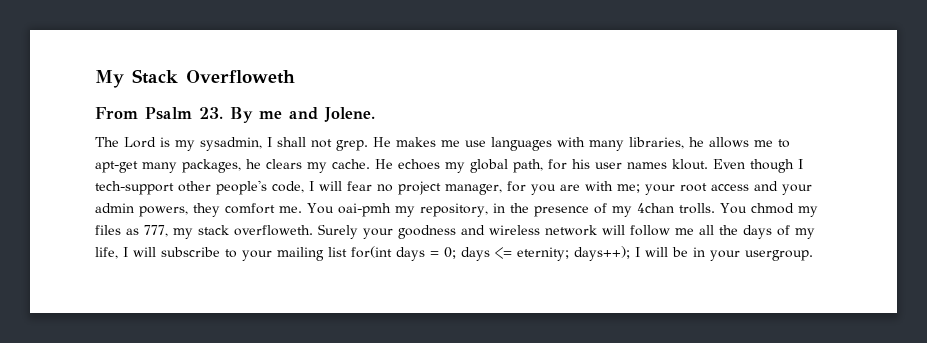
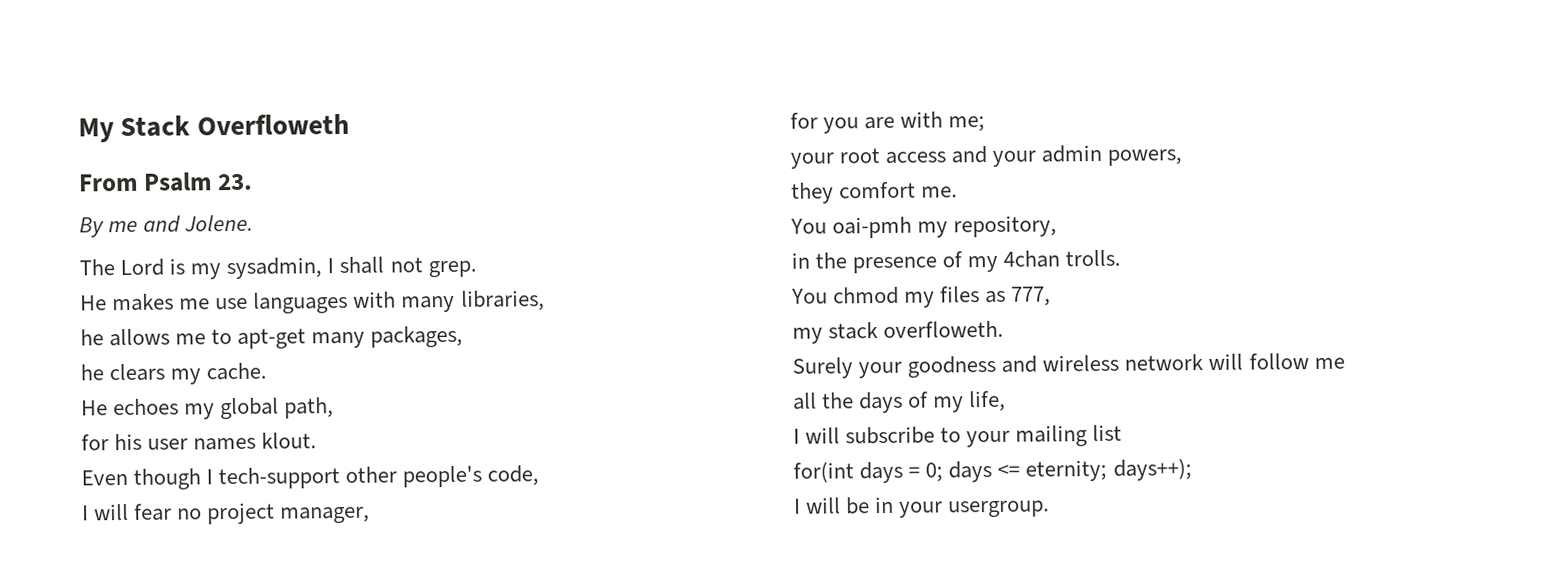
(223, 113) none -> (253, 182) //
(368, 145) none -> (477, 269) //
(684, 143) none -> (545, 300) //
(241, 166) none -> (464, 336) //
(370, 164) none -> (268, 371) //
(543, 166) none -> (335, 408) //
(708, 164) none -> (318, 440) //
(304, 187) none -> (540, 475) //
(502, 189) none -> (371, 515) //
(640, 188) none -> (986, 124) //
(188, 211) none -> (1183, 157) //
(302, 209) none -> (959, 192) //
(488, 210) none -> (1058, 226) //
(715, 208) none -> (1122, 258) //
(168, 231) none -> (1052, 296) //
(313, 230) none -> (1005, 329) //
(694, 231) none -> (1345, 363) //
(118, 253) none -> (1007, 401) //
(347, 252) none -> (1123, 433) //
(630, 253) none -> (1192, 469) //

